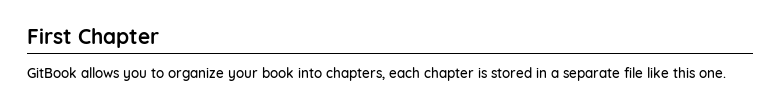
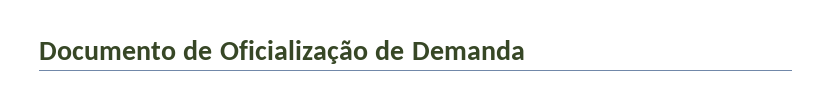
[27,28,159,48] [27,67,726,81] First Chapter // GitBook allows you to organize your book into chapters, each chapter is stored in a separate file like this one. -> [39,40,525,64] Documento de Oficialização de Demanda

